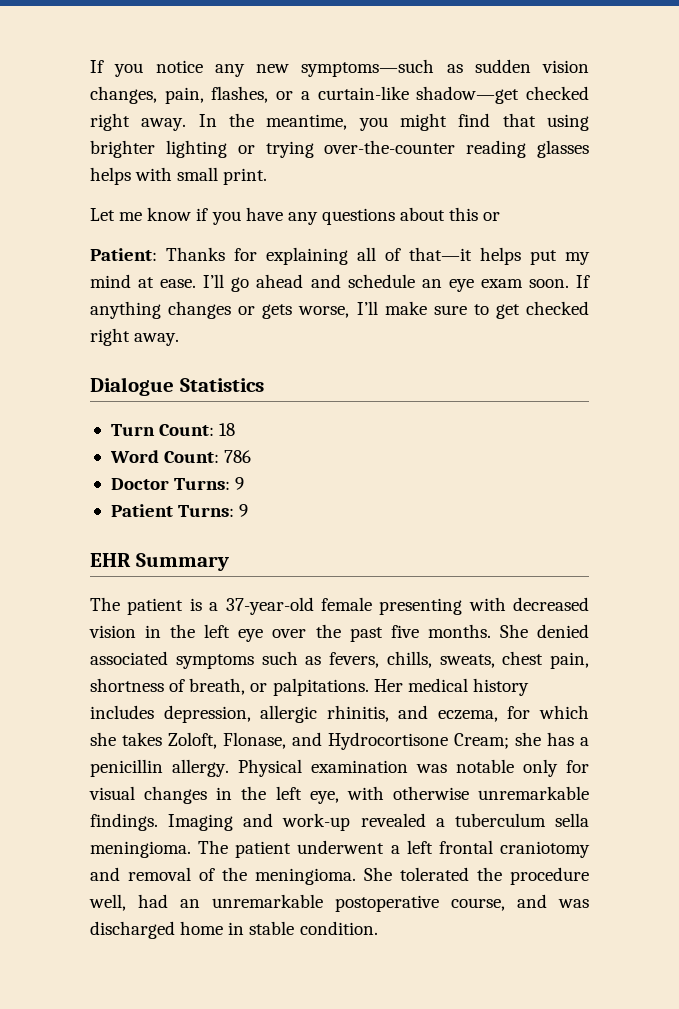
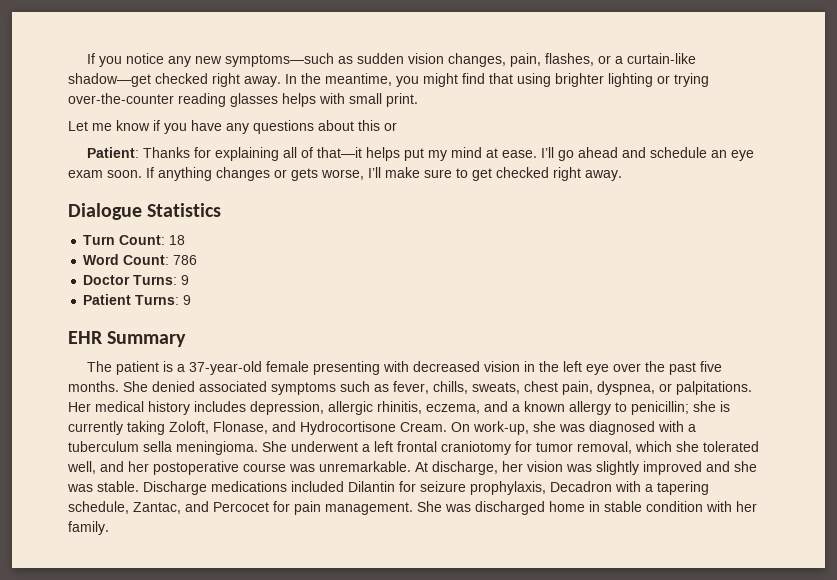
[329,652,379,668] fevers, -> [393,381,429,394] fever,
[90,678,246,695] shortness of breath, -> [597,381,655,395] dyspnea,
[398,705,589,722] [90,732,589,750] [90,759,589,777] [89,786,589,804] [90,813,426,831] and eczema, for which she takes Zoloft, Flonase, and Hydrocortisone Cream; she has a penicillin allergy. Physical examination was notable only for visual changes in the left eye, with otherwise unremarkable findings. Imaging and work-up revealed -> [426,401,730,415] [68,421,684,435] eczema, and a known allergy to penicillin; she is currently taking Zoloft, Flonase, and Hydrocortisone Cream. On work-up, she was diagnosed with
[198,840,292,858] The patient -> [262,441,287,452] She
[90,867,589,885] [89,894,547,912] and removal of the meningioma. She tolerated the procedure well, had an unremarkable postoperative course, and -> [515,441,759,454] [67,461,757,475] [67,481,709,495] [68,501,442,515] for tumor removal, which she tolerated well, and her postoperative course was unremarkable. At discharge, her vision was slightly improved and she was stable. Discharge medications included Dilantin for seizure prophylaxis, Decadron with a tapering schedule, Zantac, and Percocet for pain management. She
[299,921,378,935] condition. -> [646,501,757,512] [68,521,109,535] condition with her family.

